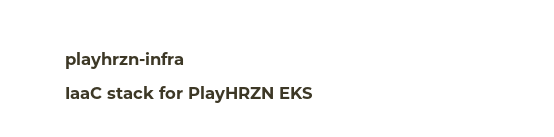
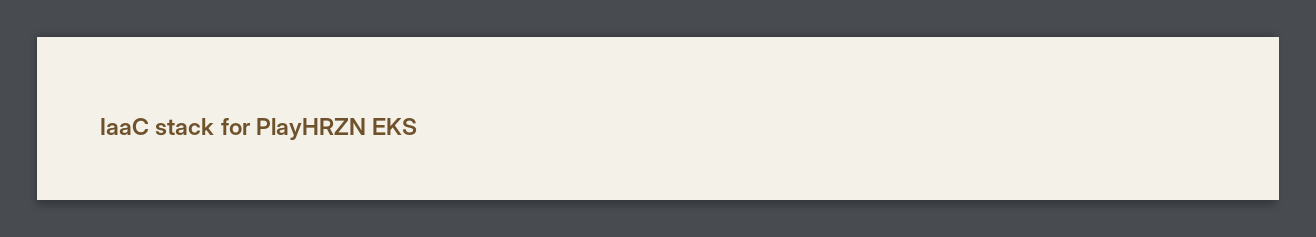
[65,52,184,69] playhrzn-infra // -> (100, 126) none

